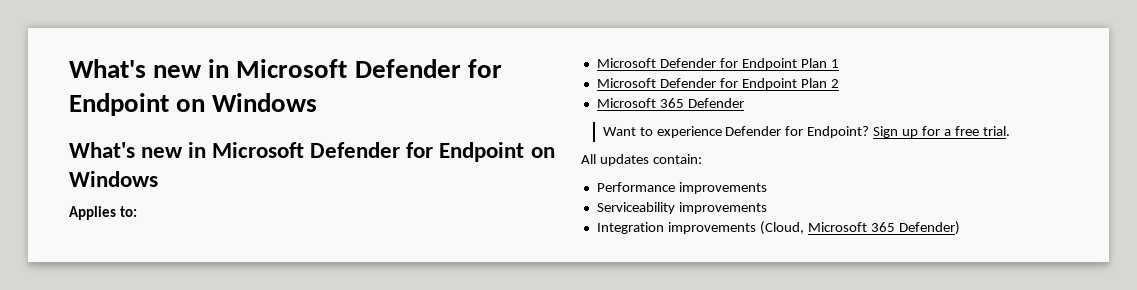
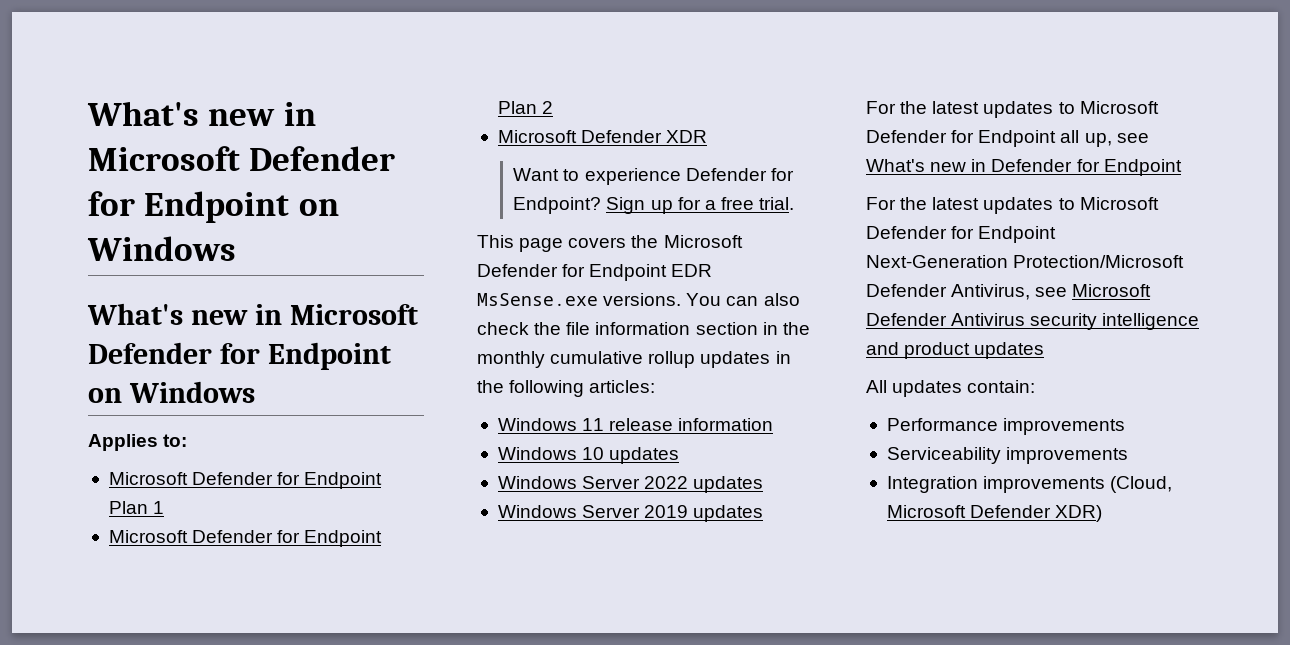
[659,98,744,108] 365 Defender -> [581,130,708,143] Defender XDR
(1010, 131) none -> [477,235,743,252] [477,264,713,281] [477,293,800,306] [477,322,810,335] [477,351,791,368] [477,380,656,397] [497,418,774,431] [497,447,680,464] [497,476,764,493] [497,505,764,522] [866,101,1159,118] [866,130,1149,147] [866,159,1182,176] [866,197,1159,214] [866,226,1057,243] [866,255,1185,268] [866,284,1152,300] [866,313,1200,330] [866,342,1045,359] // This page covers the Microsoft Defender for Endpoint EDR MsSense.exe versions. You can also check the file information section in the monthly cumulative rollup updates in the following articles: // Windows 11 release information // Windows 10 updates // Windows Server 2022 updates // Windows Server 2019 updates // For the latest updates to Microsoft Defender for Endpoint all up, see What's new in Defender for Endpoint // For the latest updates to Microsoft Defender for Endpoint Next-Generation Protection/Microsoft Defender Antivirus, see Microsoft Defender Antivirus security intelligence and product updates
[870,221,960,235] 365 Defender) -> [970,505,1103,522] Defender XDR)

